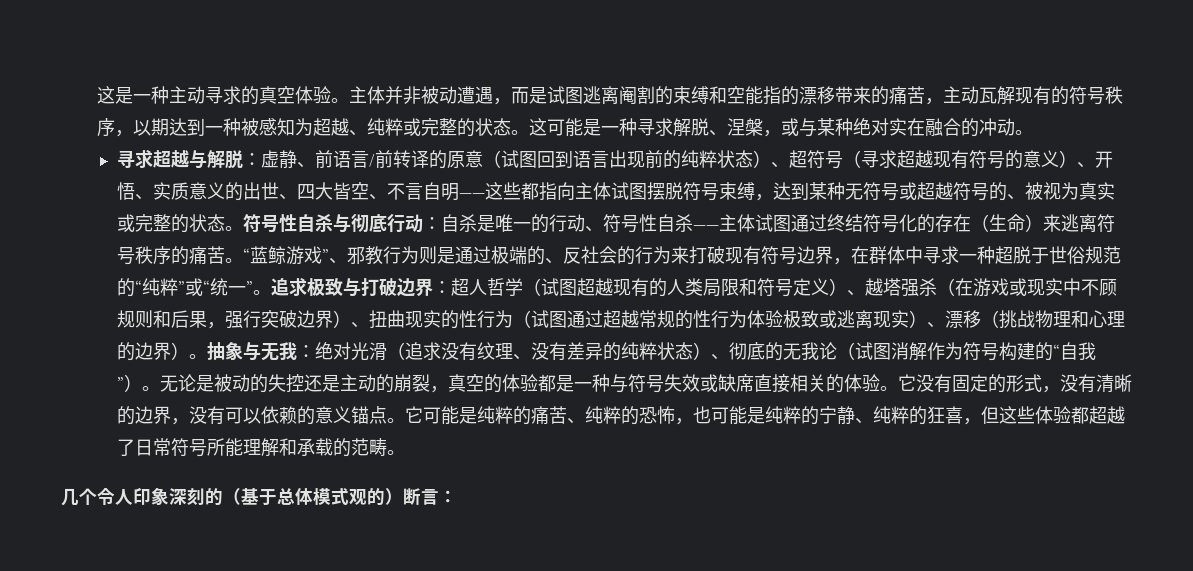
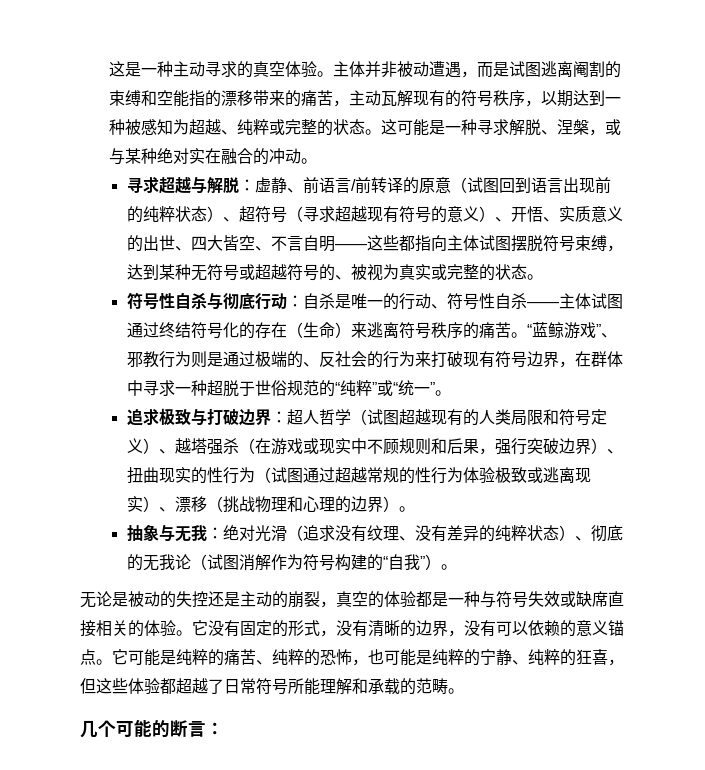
(243, 228) none -> (543, 277) //
(271, 292) none -> (451, 393) //
(207, 356) none -> (415, 509) //
(160, 388) none -> (457, 567) //
[97,487,403,506] 令人印象深刻的（基于总体模式观的） -> [116,719,170,737] 可能的

